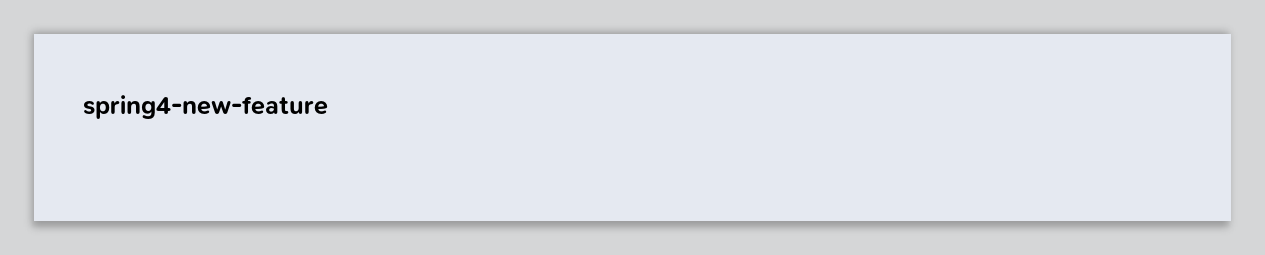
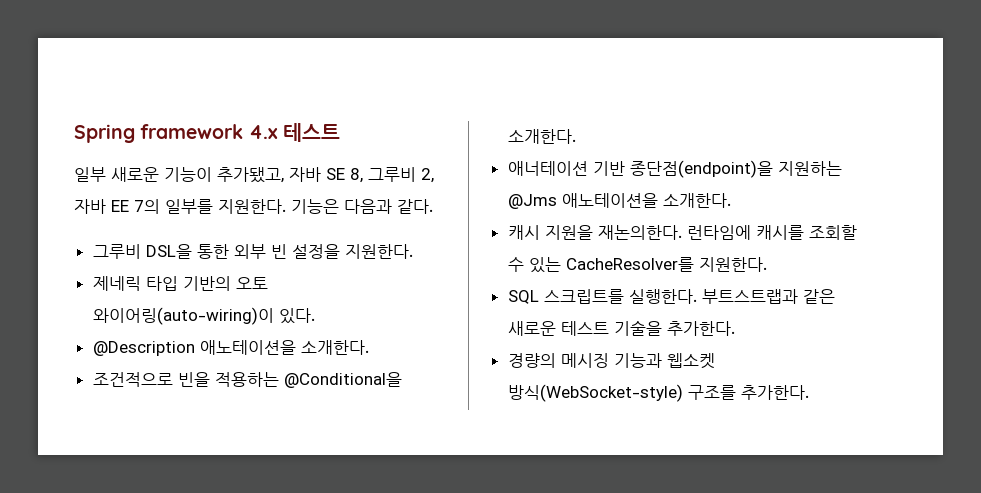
[83,95,328,119] spring4-new-feature -> [74,123,340,143] [74,167,434,183] [74,199,433,214] [92,244,413,259] [92,276,268,291] [92,307,315,325] [92,340,369,356] [92,372,402,388] [507,129,576,144] [507,160,842,178] [507,193,731,209] [507,225,857,240] [507,257,767,273] [507,289,835,304] [507,320,735,336] [507,353,715,369] [507,384,809,402] Spring framework 4.x 테스트 // 일부 새로운 기능이 추가됐고, 자바 SE 8, 그루비 2, 자바 EE 7의 일부를 지원한다. 기능은 다음과 같다. // 그루비 DSL을 통한 외부 빈 설정을 지원한다. // 제네릭 타입 기반의 오토 와이어링(auto-wiring)이 있다. // @Description 애노테이션을 소개한다. // 조건적으로 빈을 적용하는 @Conditional을 소개한다. // 애너테이션 기반 종단점(endpoint)을 지원하는 @Jms 애노테이션을 소개한다. // 캐시 지원을 재논의한다. 런타임에 캐시를 조회할 수 있는 CacheResolver를 지원한다. // SQL 스크립트를 실행한다. 부트스트랩과 같은 새로운 테스트 기술을 추가한다. // 경량의 메시징 기능과 웹소켓 방식(WebSocket-style) 구조를 추가한다.

